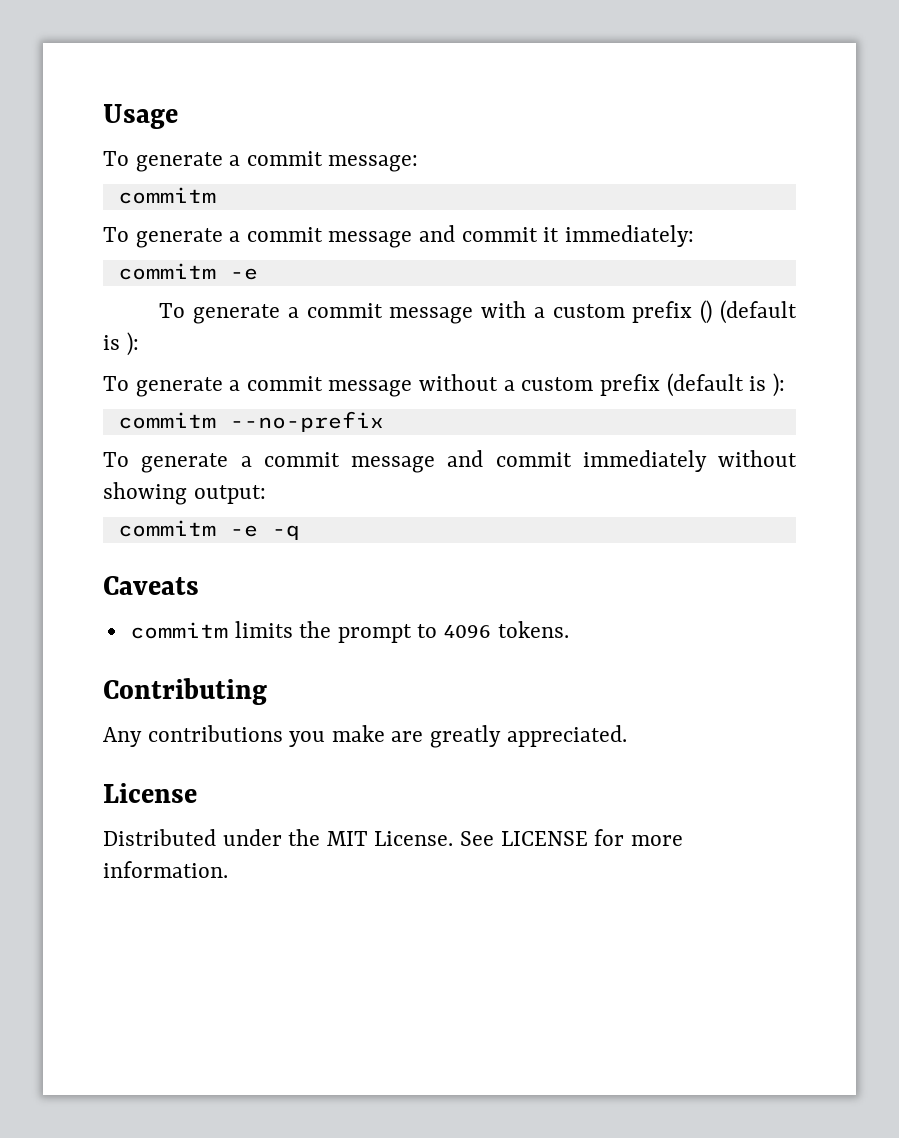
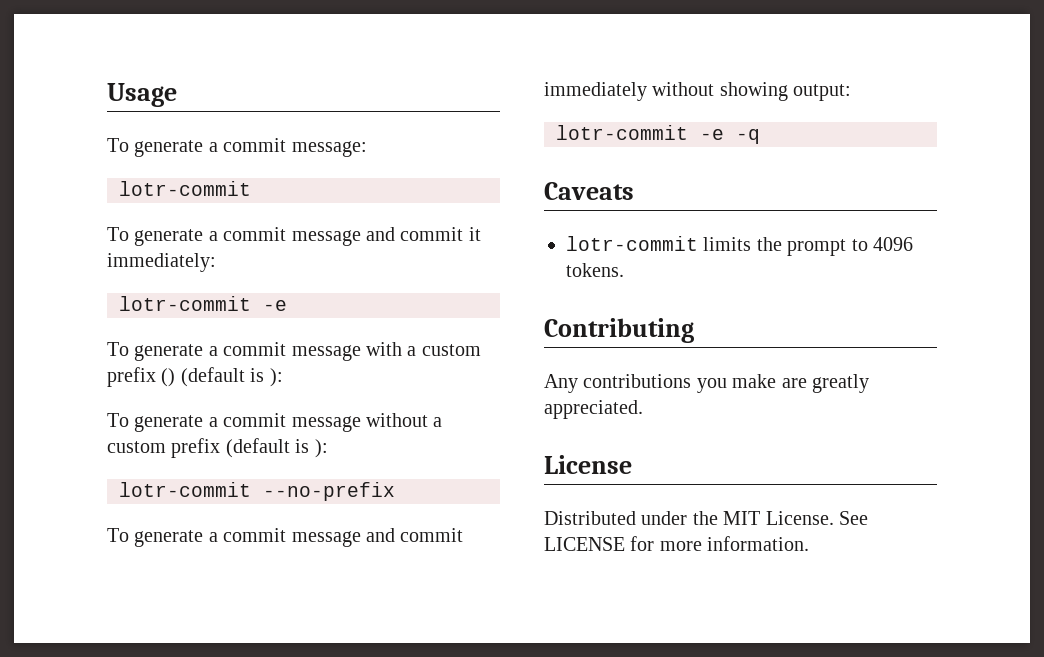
[117,187,216,204] commitm -> [119,181,251,196] lotr-commit
[117,263,216,280] commitm -> [119,296,251,311] lotr-commit
[117,412,216,429] commitm -> [119,482,251,497] lotr-commit
[117,520,216,537] commitm -> [556,125,688,140] lotr-commit
[129,622,228,639] commitm -> [566,236,698,251] lotr-commit

